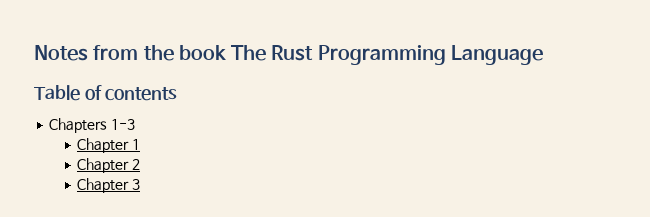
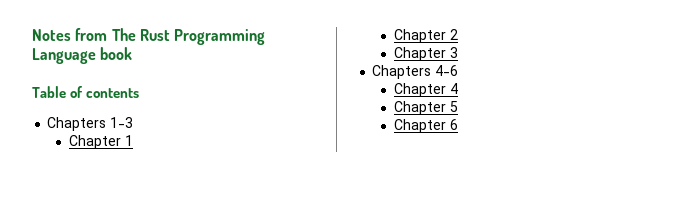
[143,45,226,61] the book -> (108, 34) none
(543, 55) none -> [100,47,133,60] book
(141, 184) none -> [372,65,459,79] [393,83,458,97] [393,101,458,115] [393,119,458,133] // Chapters 4-6 // Chapter 4 // Chapter 5 // Chapter 6

